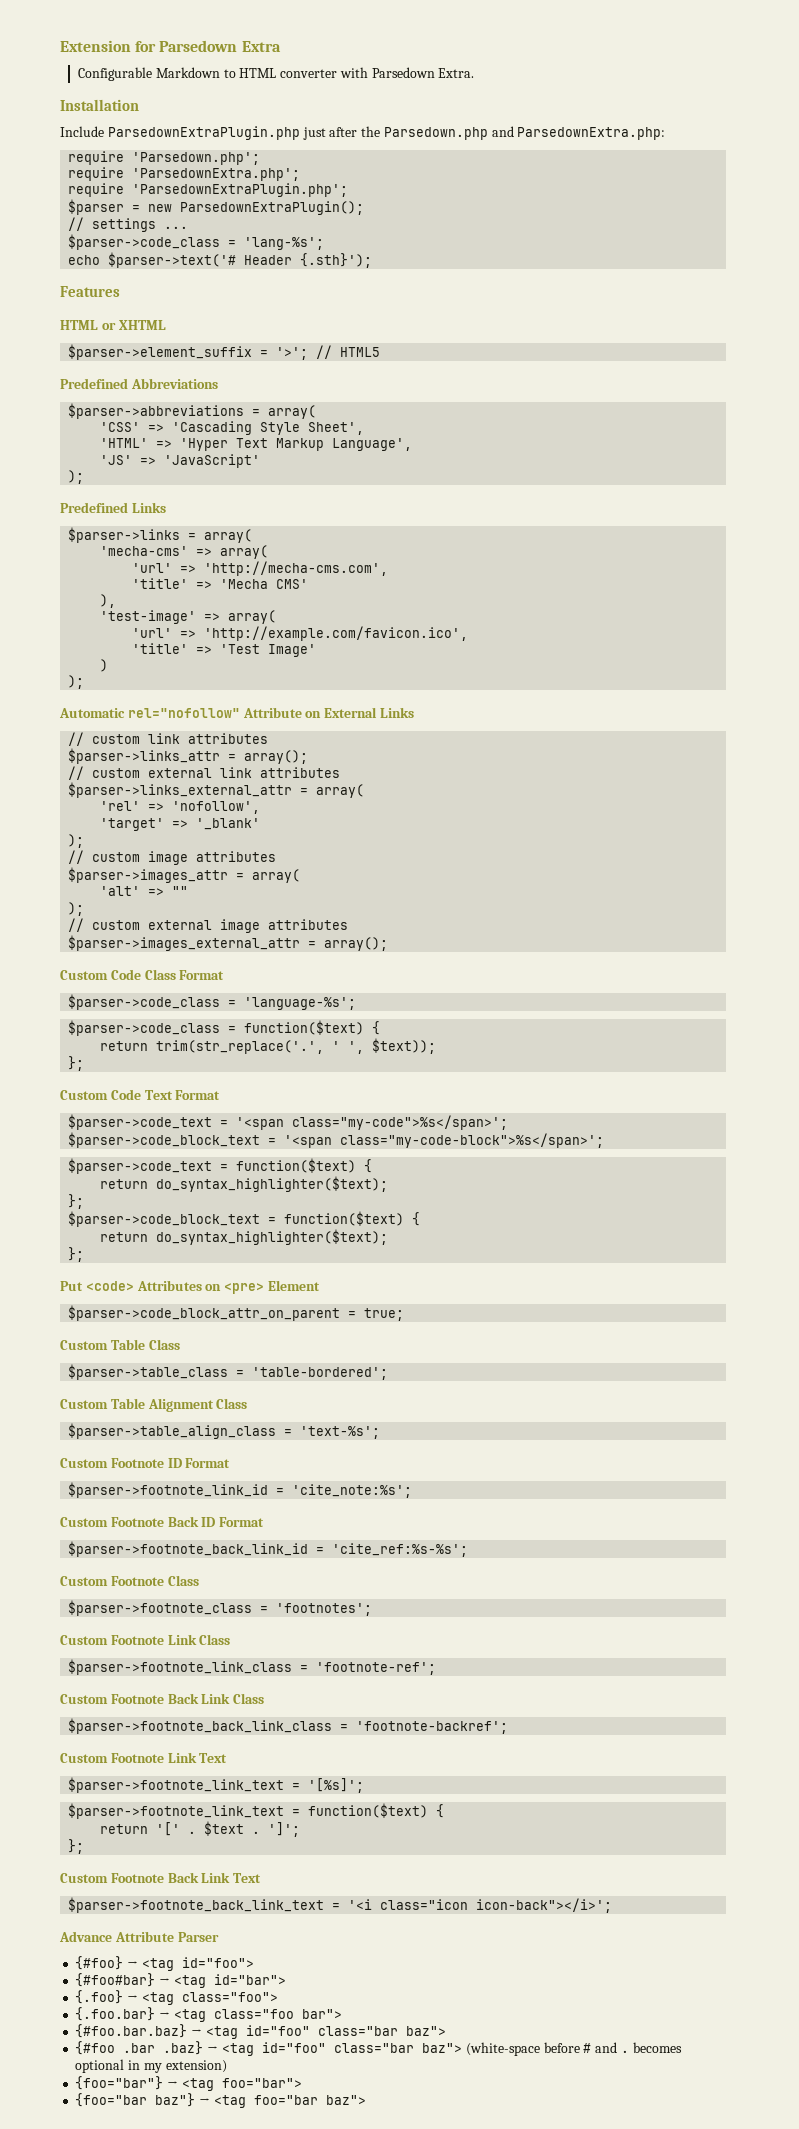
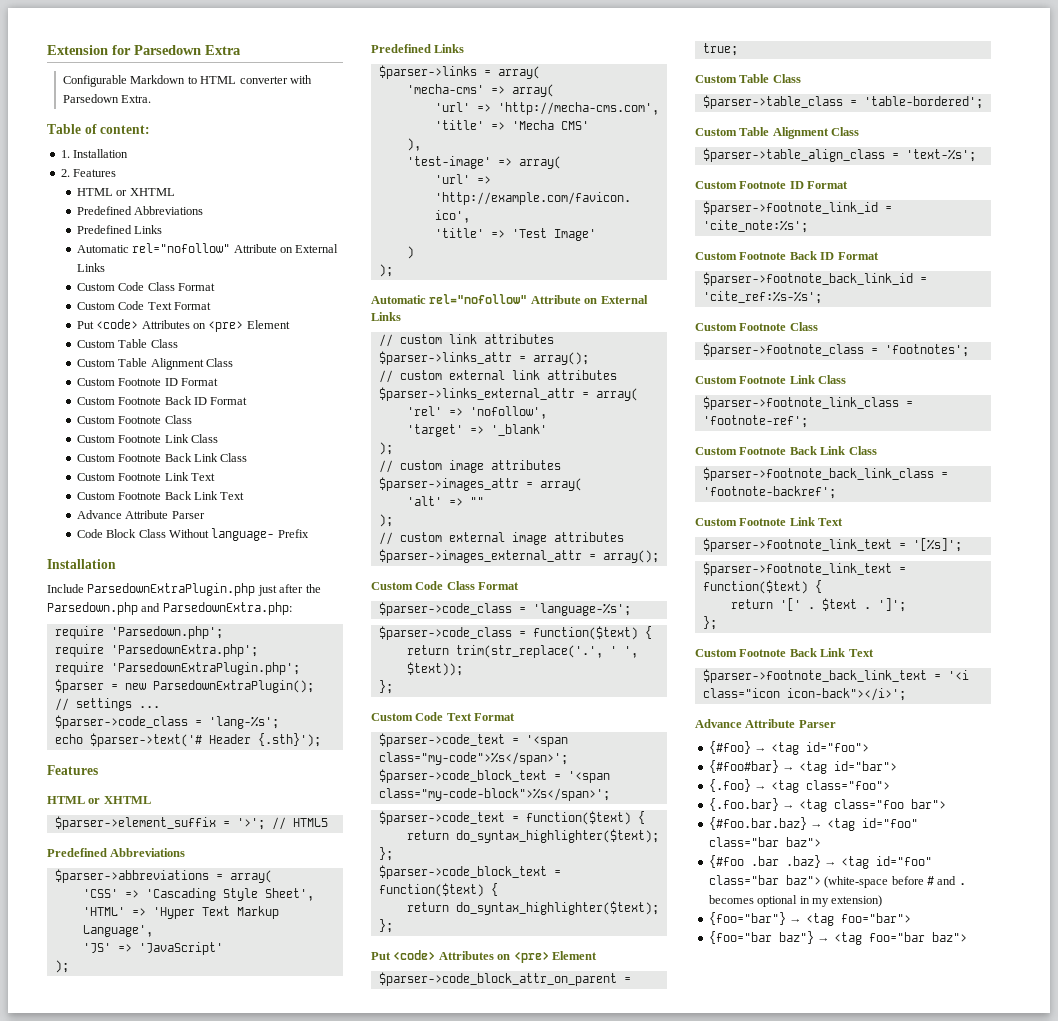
(475, 73) none -> [47,124,151,134] [60,149,129,158] [60,169,117,177] [76,188,175,196] [76,206,204,215] [76,225,163,234] [76,243,339,253] [76,263,105,272] [76,282,215,291] [76,301,211,310] [76,319,290,332] [76,339,178,348] [76,358,233,370] [76,378,218,386] [76,396,248,405] [76,415,192,424] [76,434,218,443] [76,453,248,462] [76,472,215,481] [76,491,245,500] [76,510,205,519] [76,528,309,541] // Table of content: // 1. Installation // 2. Features // HTML or XHTML // Predefined Abbreviations // Predefined Links // Automatic rel="nofollow" Attribute on External Links // Custom Code Class Format // Custom Code Text Format // Put <code> Attributes on <pre> Element // Custom Table Class // Custom Table Alignment Class // Custom Footnote ID Format // Custom Footnote Back ID Format // Custom Footnote Class // Custom Footnote Link Class // Custom Footnote Back Link Class // Custom Footnote Link Text // Custom Footnote Back Link Text // Advance Attribute Parser // Code Block Class Without language- Prefix

